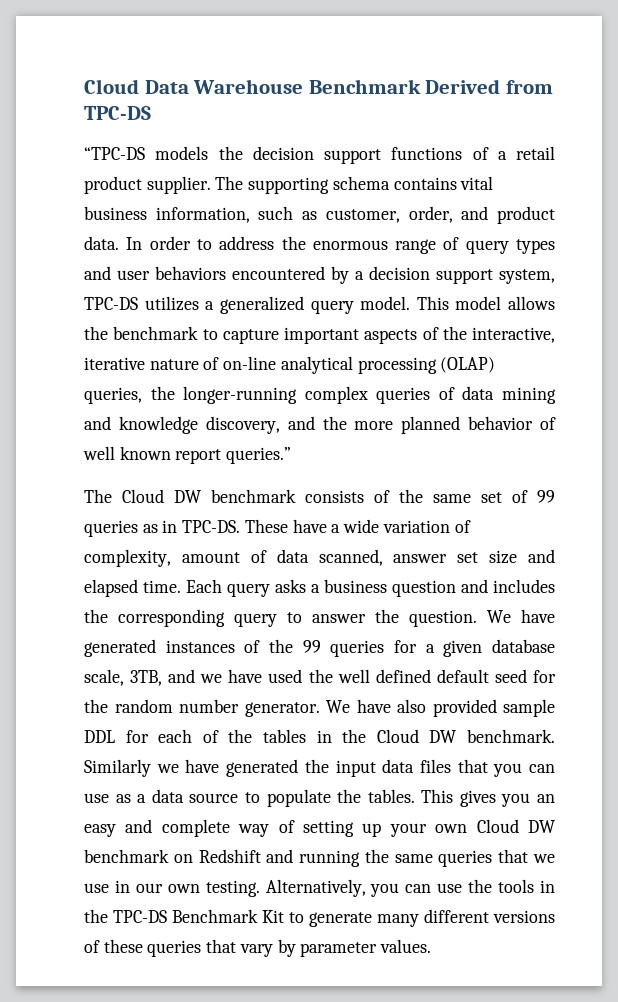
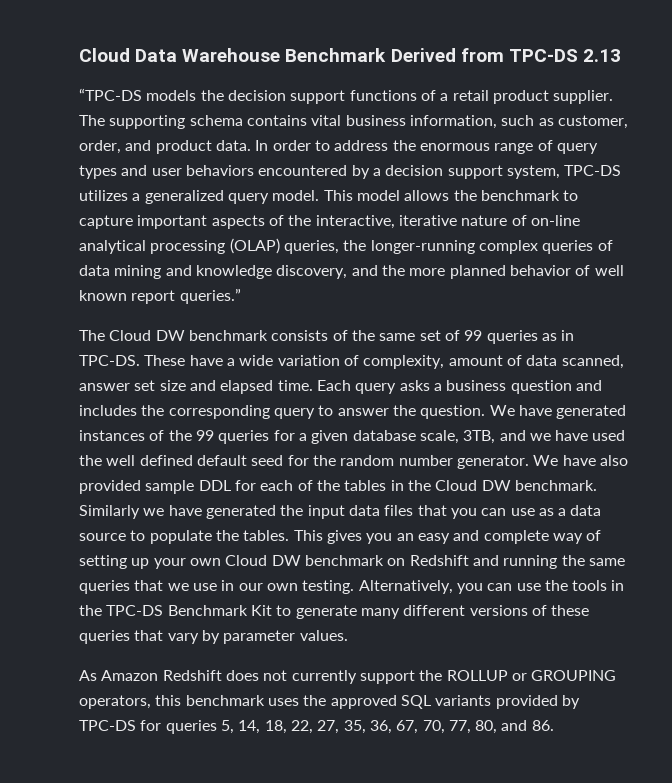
(151, 113) none -> [582,49,621,62] 2.13
(432, 946) none -> [79,670,617,684] [79,695,580,709] [79,720,554,734] // As Amazon Redshift does not currently support the ROLLUP or GROUPING operators, this benchmark uses the approved SQL variants provided by TPC-DS for queries 5, 14, 18, 22, 27, 35, 36, 67, 70, 77, 80, and 86.

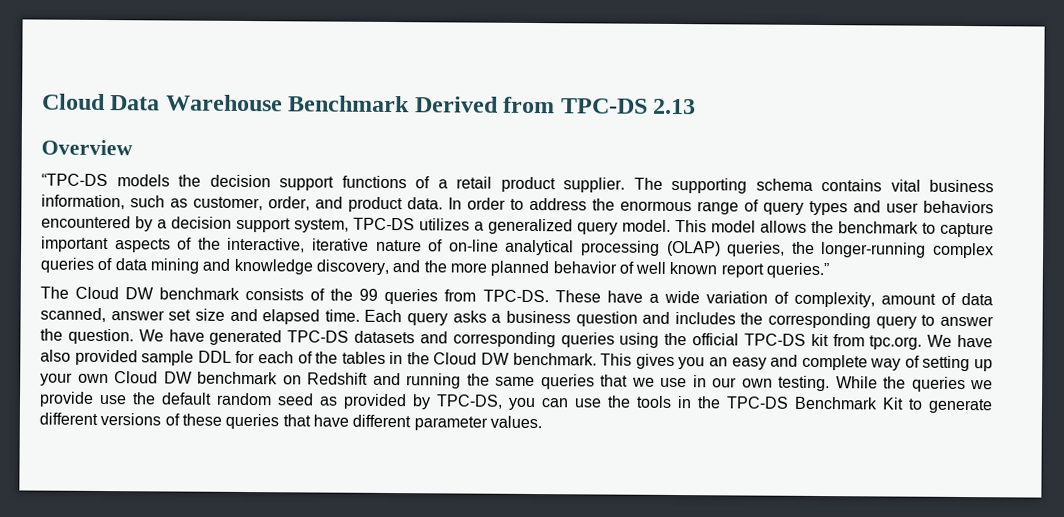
(621, 55) none -> [41,139,133,156] // Overview
[379,330,575,344] same set of 99 queries as in -> [359,288,477,305] 99 queries from
[79,430,626,444] [79,455,529,469] instances of the 99 queries for a given database scale, 3TB, and we have used the well defined default seed for the random number generator. -> [287,330,923,350] TPC-DS datasets and corresponding queries using the official TPC-DS kit from tpc.org.
[79,505,602,519] [79,530,290,544] Similarly we have generated the input data files that you can use as a data source to populate the tables. -> (597, 359) none
[358,580,453,594] Alternatively, -> [835,376,993,393] [39,391,503,410] While the queries we provide use the default random seed as provided by TPC-DS,
[360,608,400,619] many -> (993, 406) none
[167,630,220,644] vary by -> [312,414,412,428] have different
[79,670,617,684] [79,695,580,709] [79,720,554,734] // As Amazon Redshift does not currently support the ROLLUP or GROUPING operators, this benchmark uses the approved SQL variants provided by TPC-DS for queries 5, 14, 18, 22, 27, 35, 36, 67, 70, 77, 80, and 86. -> (542, 422) none

